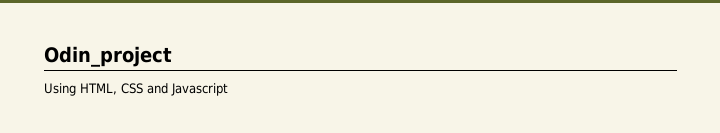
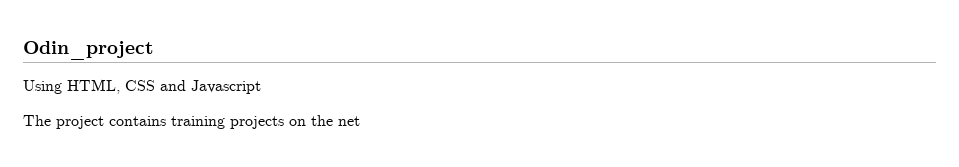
(228, 89) none -> [23,115,360,129] // The project contains training projects on the net

